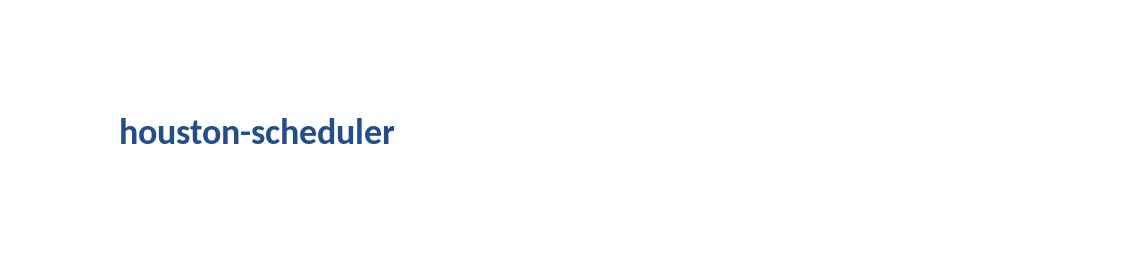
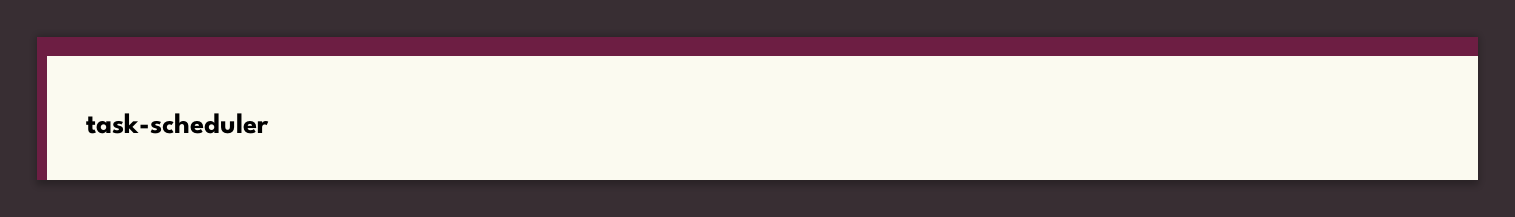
[119,118,395,144] houston-scheduler -> [86,113,269,134] task-scheduler

